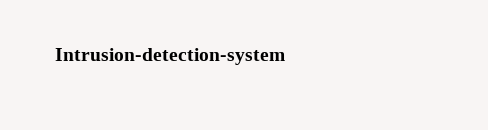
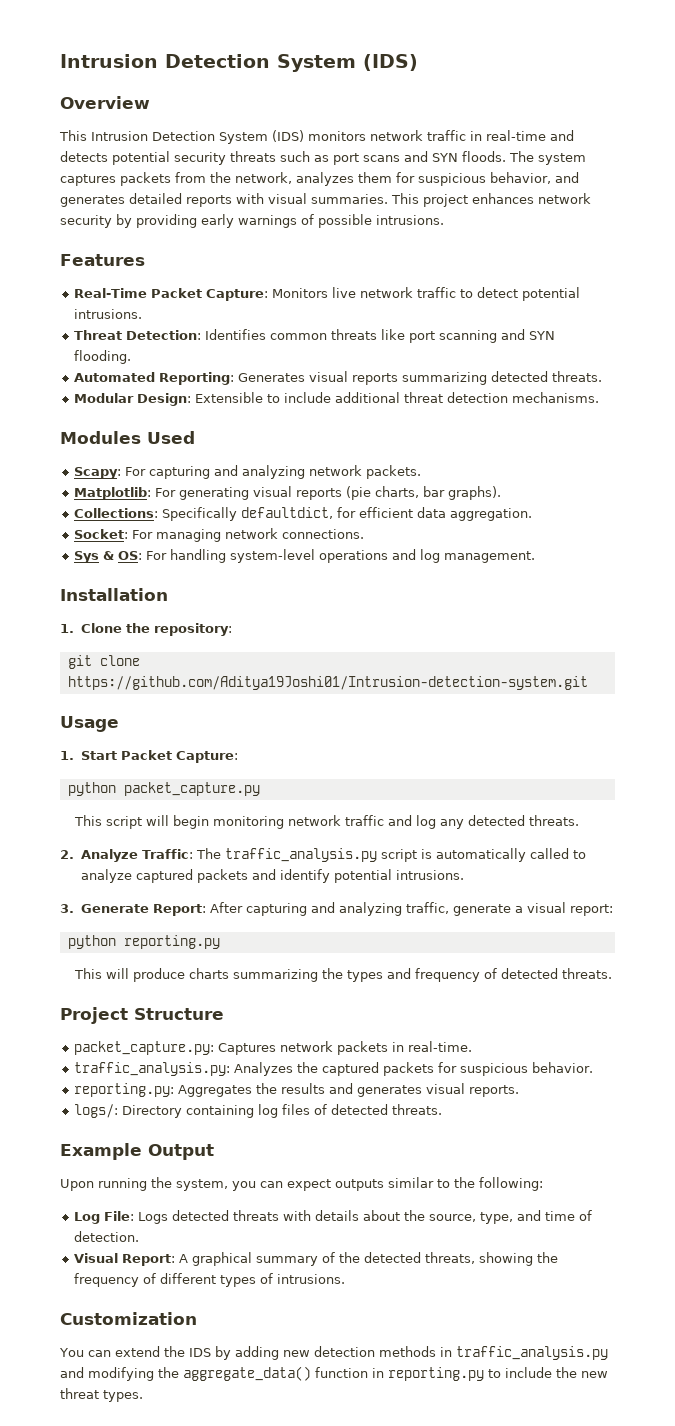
[55,48,285,65] Intrusion-detection-system -> [60,54,418,72] [60,96,150,109] [59,130,574,144] [60,151,586,165] [60,172,579,186] [60,193,591,207] [60,214,444,228] [60,254,145,266] [74,287,581,301] [74,309,143,319] [74,329,556,343] [74,350,132,364] [74,371,603,385] [74,392,600,406] [60,431,195,444] [74,465,422,479] [74,486,502,500] [74,507,533,521] [74,528,365,542] [74,549,536,563] [60,588,168,601] [60,623,232,636] [67,655,140,669] [67,676,588,690] [60,716,119,732] [60,750,238,763] [67,782,260,796] [74,815,580,829] [60,848,587,862] [80,869,464,883] [60,902,613,916] [67,935,220,949] [74,968,613,982] [60,1007,224,1024] [74,1041,473,1055] [74,1062,594,1076] [74,1083,520,1097] [74,1104,443,1118] [60,1143,214,1160] [60,1177,543,1191] [74,1210,593,1224] [74,1231,140,1242] [74,1252,559,1266] [74,1273,346,1287] [60,1312,197,1325] [59,1346,608,1360] [60,1366,608,1381] [60,1388,143,1402] Intrusion Detection System (IDS) // Overview // This Intrusion Detection System (IDS) monitors network traffic in real-time and detects potential security threats such as port scans and SYN floods. The system captures packets from the network, analyzes them for suspicious behavior, and generates detailed reports with visual summaries. This project enhances network security by providing early warnings of possible intrusions. // Features // Real-Time Packet Capture: Monitors live network traffic to detect potential intrusions. // Threat Detection: Identifies common threats like port scanning and SYN flooding. // Automated Reporting: Generates visual reports summarizing detected threats. // Modular Design: Extensible to include additional threat detection mechanisms. // Modules Used // Scapy: For capturing and analyzing network packets. // Matplotlib: For generating visual reports (pie charts, bar graphs). // Collections: Specifically defaultdict, for efficient data aggregation. // Socket: For managing network connections. // Sys & OS: For handling system-level operations and log management. // Installation // 1. Clone the repository: // git clone https://github.com/Aditya19Joshi01/Intrusion-detection-system.git // Usage // 1. Start Packet Capture: // python packet_capture.py // This script will begin monitoring network traffic and log any detected threats. // 2. Analyze Traffic: The traffic_analysis.py script is automatically called to analyze captured packets and identify potential intrusions. // 3. Generate Report: After capturing and analyzing traffic, generate a visual report: // python reporting.py // This will produce charts summarizing the types and frequency of detected threats. // Project Structure // packet_capture.py: Captures network packets in real-time. // traffic_analysis.py: Analyzes the captured packets for suspicious behavior. // reporting.py: Aggregates the results and generates visual reports. // logs/: Directory containing log files of detected threats. // Example Output // Upon running the system, you can expect outputs similar to the following: // Log File: Logs detected threats with details about the source, type, and time of detection. // Visual Report: A graphical summary of the detected threats, showing the frequency of different types of intrusions. // Customization // You can extend the IDS by adding new detection methods in traffic_analysis.py and modifying the aggregate_data() function in reporting.py to include the new threat types.

